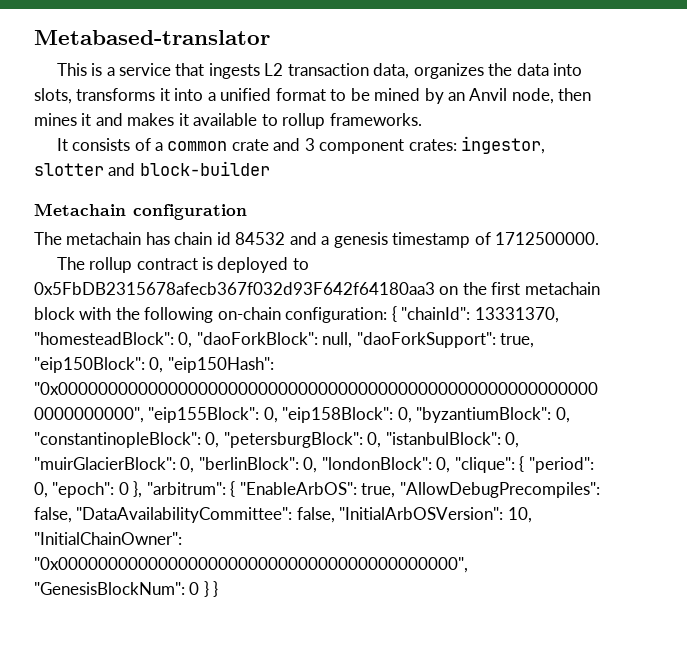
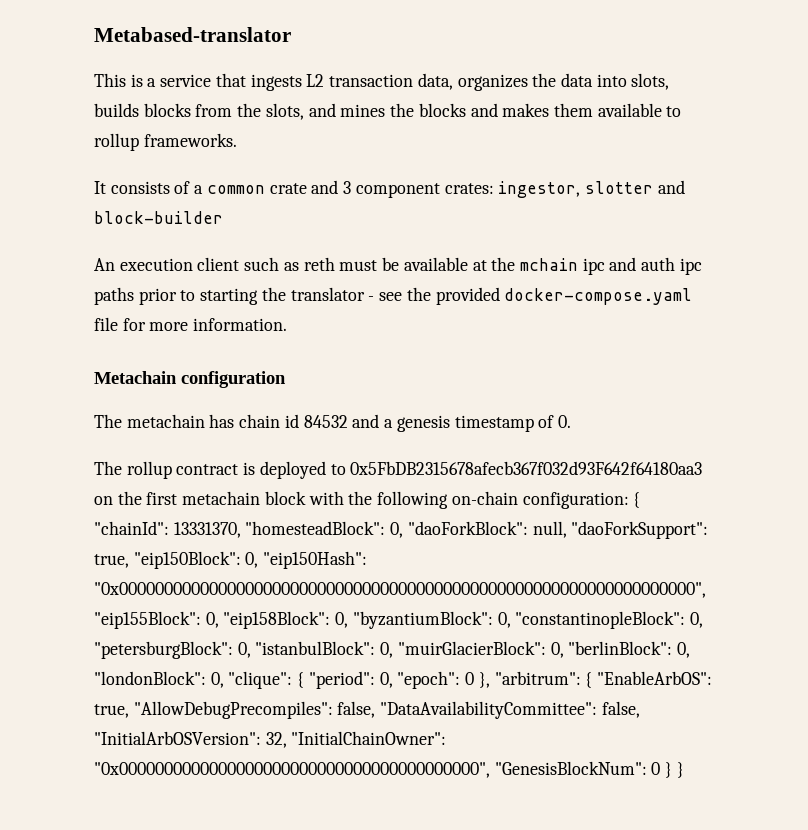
[76,88,592,104] [34,113,92,126] transforms it into a unified format to be mined by an Anvil node, then mines it -> [94,103,466,120] builds blocks from the slots, and mines the blocks
[178,113,189,126] it -> [553,103,593,117] them
(270, 168) none -> [94,257,702,275] [94,287,693,305] [94,317,288,331] // An execution client such as reth must be available at the mchain ipc and auth ipc paths prior to starting the translator - see the provided docker-compose.yaml file for more information.
[495,232,600,245] 1712500000. -> [557,415,571,428] 0.
[507,507,532,523] 10, -> [265,732,287,748] 32,

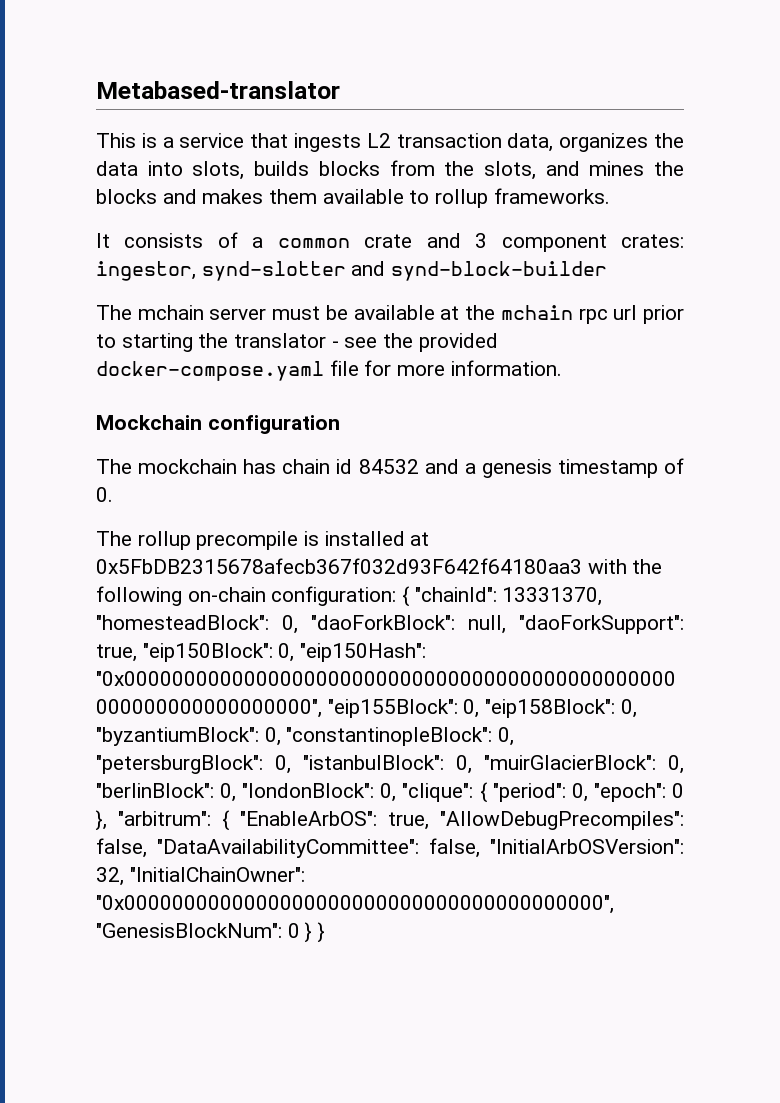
[584,180,685,194] [94,211,223,224] [94,257,335,271] slotter and block-builder // An execution client such as reth -> [201,261,608,281] [96,305,267,320] synd-slotter and synd-block-builder // The mchain server
[582,257,702,275] [94,287,134,305] ipc and auth ipc paths -> [578,305,638,324] rpc url
[94,371,177,384] Metachain -> [96,415,202,430] Mockchain
[126,414,205,428] metachain -> [138,459,238,474] mockchain
[176,461,703,479] [94,491,306,505] contract is deployed to 0x5FbDB2315678afecb367f032d93F642f64180aa3 on the first metachain block -> [196,531,430,550] [96,558,582,574] precompile is installed at 0x5FbDB2315678afecb367f032d93F642f64180aa3

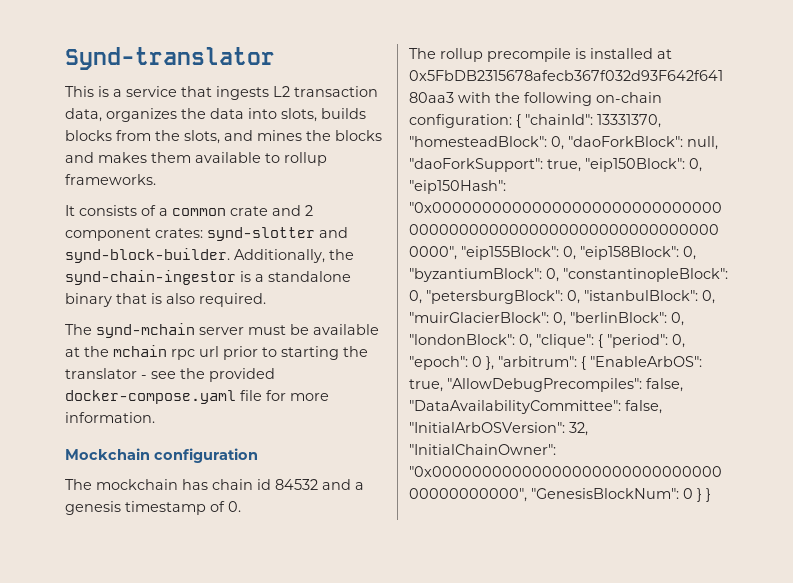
[96,81,340,99] Metabased-translator -> [65,47,275,70] Synd-translator
[475,233,488,248] 3 -> [305,205,313,216] 2
[96,261,196,281] ingestor, -> (203, 233) none
[391,261,608,281] [96,305,204,320] synd-block-builder // The mchain -> [65,248,354,263] [65,270,351,285] [65,293,266,307] [65,323,195,338] synd-block-builder. Additionally, the synd-chain-ingestor is a standalone binary that is also required. // The synd-mchain

